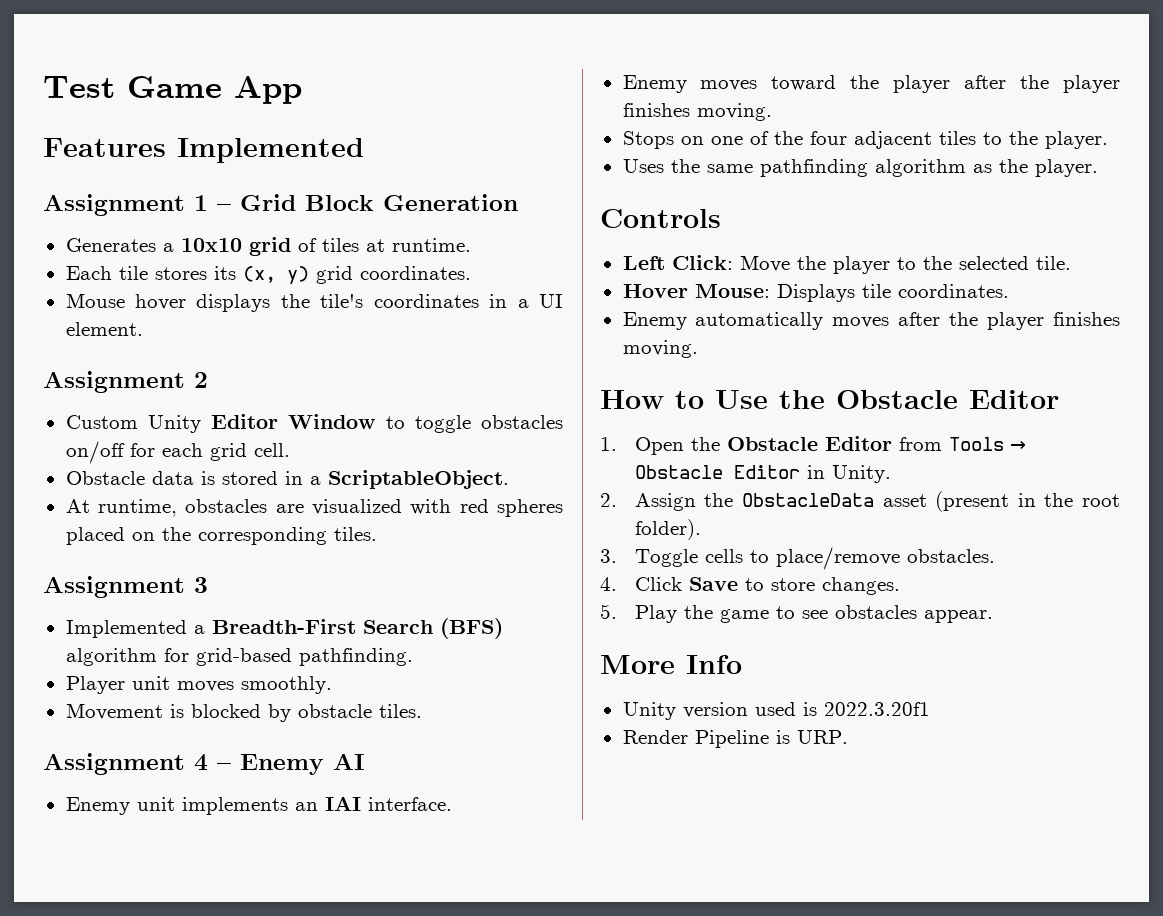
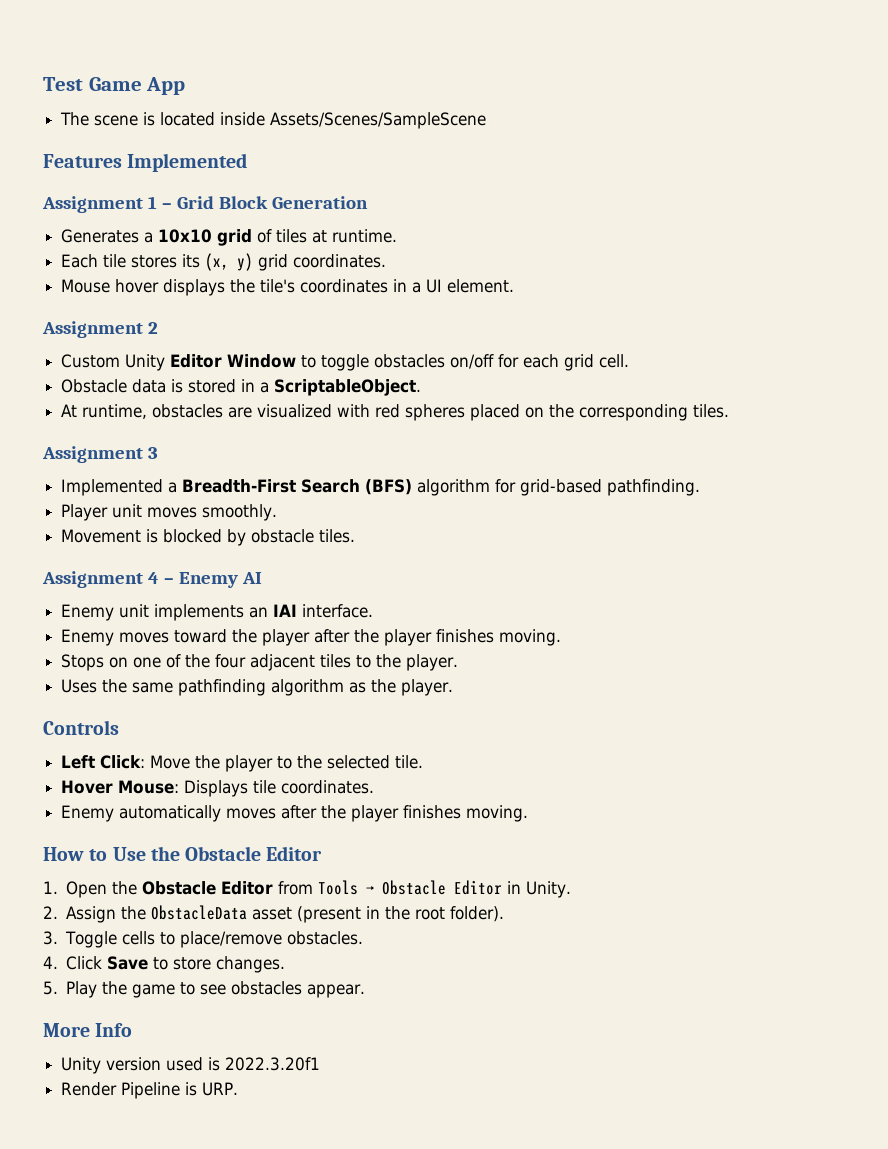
(302, 90) none -> [60,112,487,129] // The scene is located inside Assets/Scenes/SampleScene

